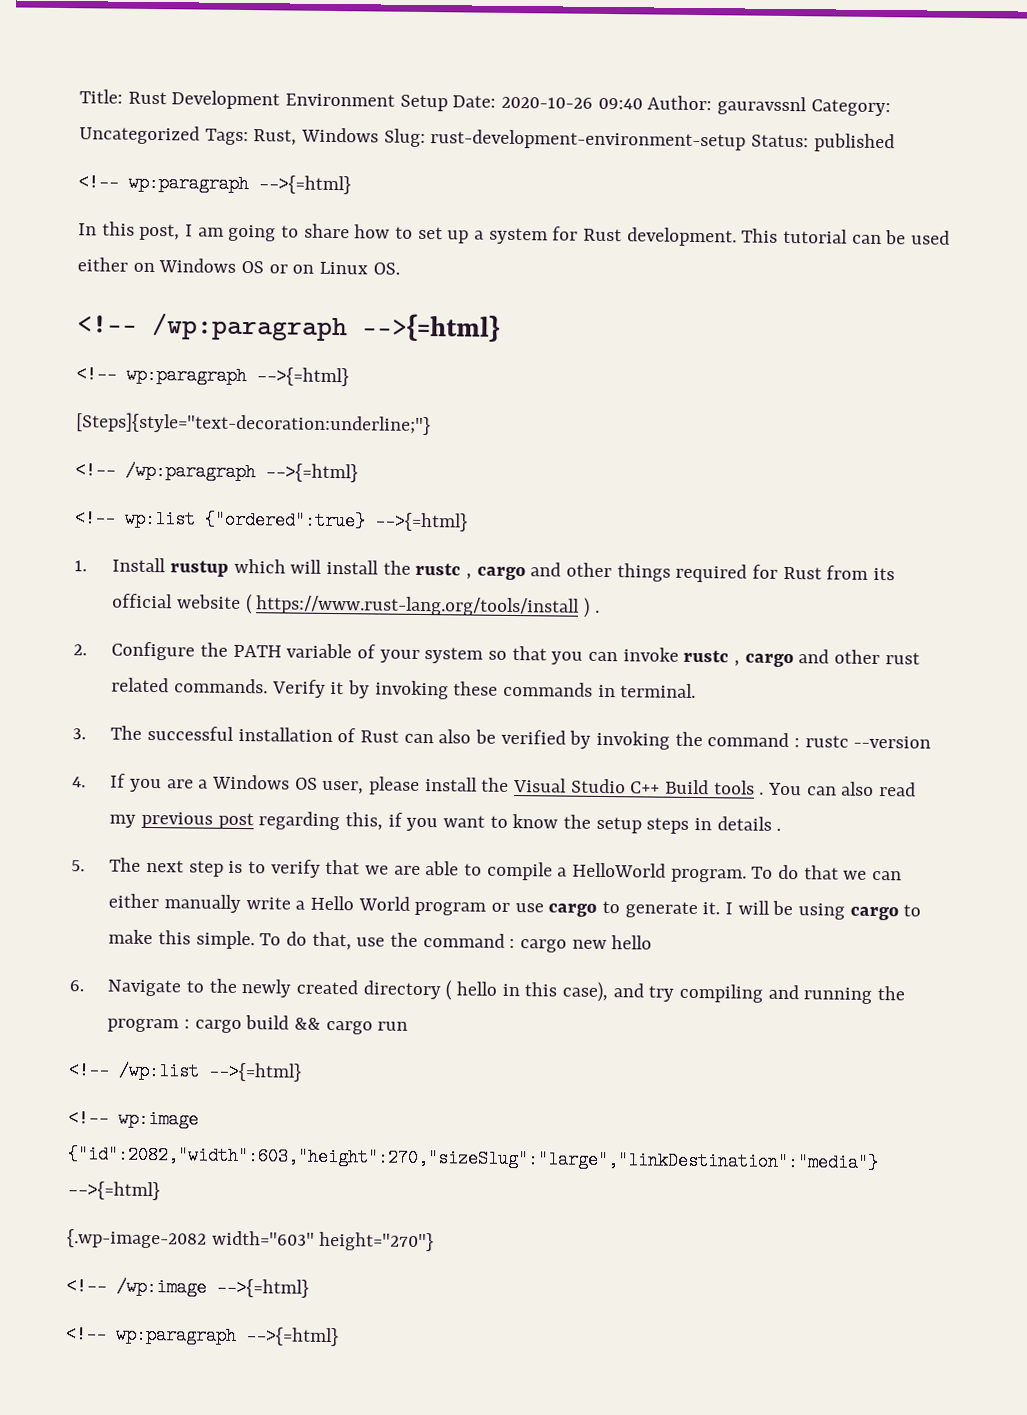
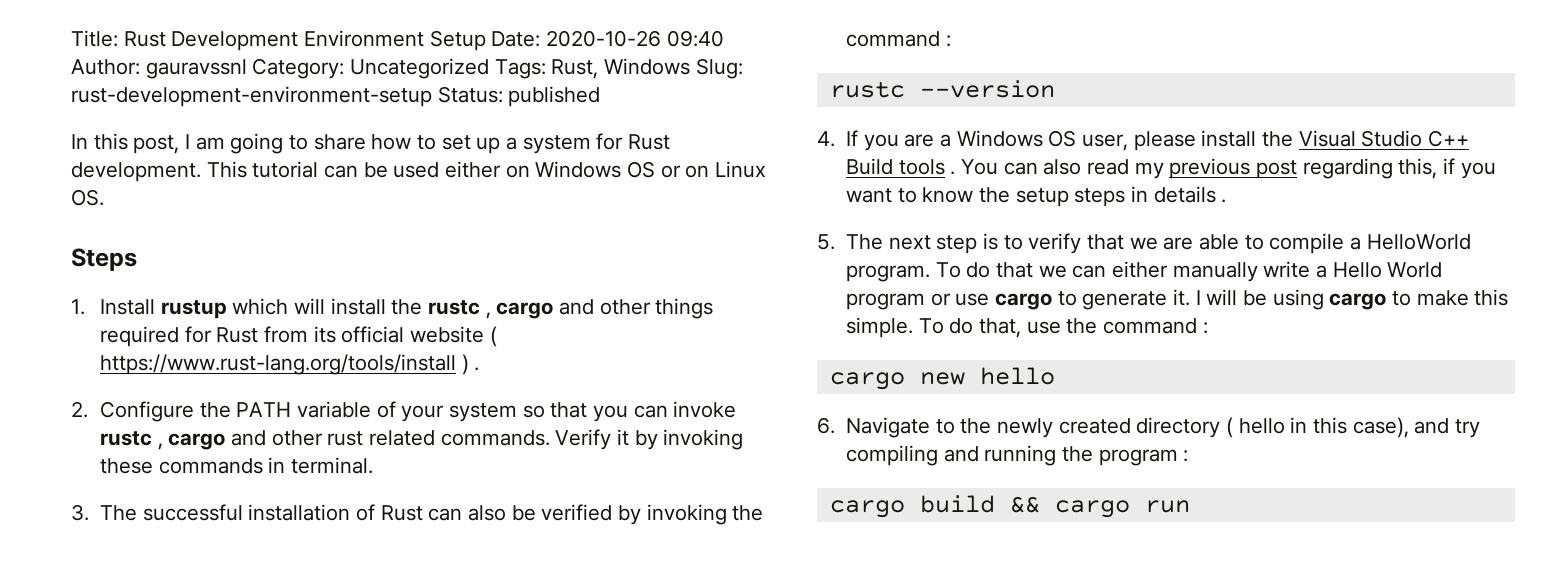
[78,173,351,195] // <!-- wp:paragraph -->{=html} -> (601, 96) none
[77,313,500,342] [76,365,349,387] [76,412,431,436] [75,461,358,483] [74,509,468,532] <!-- /wp:paragraph -->{=html} // <!-- wp:paragraph -->{=html} // [Steps]{style="text-decoration:underline;"} // <!-- /wp:paragraph -->{=html} // <!-- wp:list {"ordered":true} -->{=html} -> [71,248,137,271] Steps
(800, 743) none -> (951, 41) //
(516, 943) none -> (1208, 328) //
(190, 1024) none -> (1189, 456) //
[68,1061,302,1082] [68,1109,199,1129] [67,1145,879,1173] [67,1181,160,1201] [67,1229,435,1252] [66,1277,309,1298] [65,1325,339,1347] // <!-- /wp:list -->{=html} // <!-- wp:image {"id":2082,"width":603,"height":270,"sizeSlug":"large","linkDestination":"media"} -->{=html} // {.wp-image-2082 width="603" height="270"} // <!-- /wp:image -->{=html} // <!-- wp:paragraph -->{=html} -> (1190, 506) none

